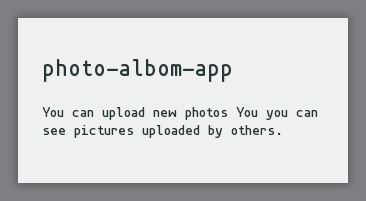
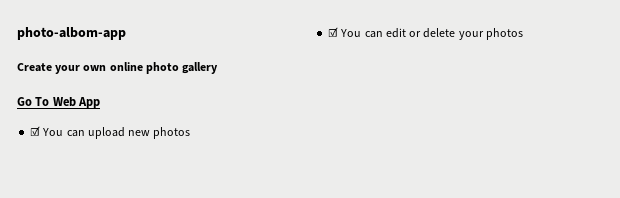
(233, 70) none -> [17,62,219,74] [17,97,101,109] [30,126,41,136] Create your own online photo gallery // Go To Web App // ☑
[236,107,318,120] [42,125,283,138] You you can see pictures uploaded by others. -> [328,27,523,40] // ☑ You can edit or delete your photos

